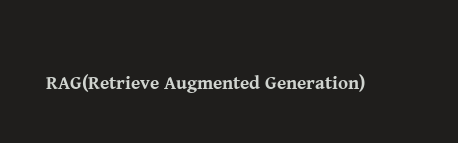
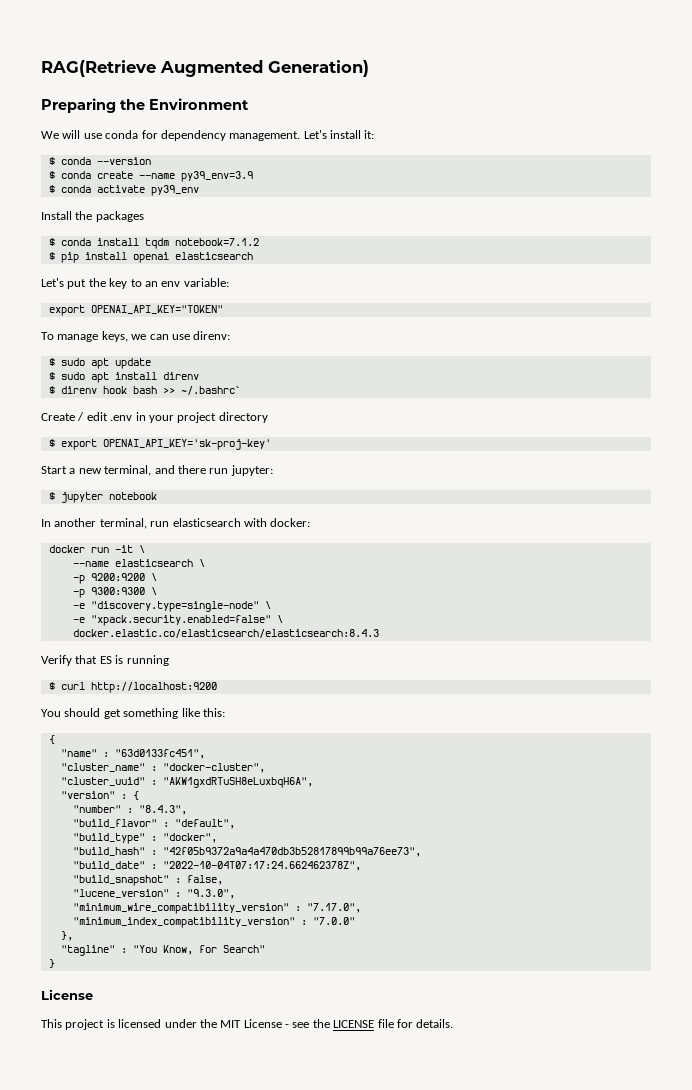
(365, 83) none -> [41,98,249,113] [41,130,375,141] [48,157,151,165] [48,171,253,182] [48,185,199,196] [41,211,144,222] [48,238,259,249] [48,252,253,263] [41,278,229,289] [48,305,223,316] [41,331,231,342] [48,358,151,369] [48,372,199,383] [48,386,241,395] [41,412,268,423] [48,439,271,450] [41,465,273,476] [48,492,157,503] [41,518,311,529] [48,545,145,553] [72,559,205,567] [72,573,157,584] [72,587,157,598] [72,601,271,612] [72,615,283,626] [72,629,379,638] [41,655,169,666] [48,682,217,693] [41,708,225,719] [48,735,55,744] [60,749,205,759] [60,763,265,773] [60,777,313,788] [60,791,139,800] [72,805,187,815] [72,819,235,829] [72,833,217,844] [72,847,421,857] [72,861,361,871] [72,875,223,886] [72,889,235,899] [72,903,361,914] [72,917,355,928] [60,931,73,941] [60,945,265,956] [48,959,55,968] [41,989,93,1000] [41,1019,454,1030] // Preparing the Environment // We will use conda for dependency management. Let's install it: // $ conda --version // $ conda create --name py39_env=3.9 // $ conda activate py39_env // Install the packages // $ conda install tqdm notebook=7.1.2 // $ pip install openai elasticsearch // Let's put the key to an env variable: // export OPENAI_API_KEY="TOKEN" // To manage keys, we can use direnv: // $ sudo apt update // $ sudo apt install direnv // $ direnv hook bash >> ~/.bashrc` // Create / edit .env in your project directory // $ export OPENAI_API_KEY='sk-proj-key' // Start a new terminal, and there run jupyter: // $ jupyter notebook // In another terminal, run elasticsearch with docker: // docker run -it \ // --name elasticsearch \ // -p 9200:9200 \ // -p 9300:9300 \ // -e "discovery.type=single-node" \ // -e "xpack.security.enabled=false" \ // docker.elastic.co/elasticsearch/elasticsearch:8.4.3 // Verify that ES is running // $ curl http://localhost:9200 // You should get something like this: // { // "name" : "63d0133fc451", // "cluster_name" : "docker-cluster", // "cluster_uuid" : "AKW1gxdRTuSH8eLuxbqH6A", // "version" : { // "number" : "8.4.3", // "build_flavor" : "default", // "build_type" : "docker", // "build_hash" : "42f05b9372a9a4a470db3b52817899b99a76ee73", // "build_date" : "2022-10-04T07:17:24.662462378Z", // "build_snapshot" : false, // "lucene_version" : "9.3.0", // "minimum_wire_compatibility_version" : "7.17.0", // "minimum_index_compatibility_version" : "7.0.0" // }, // "tagline" : "You Know, for Search" // } // License // This project is licensed under the MIT License - see the LICENSE file for details.

